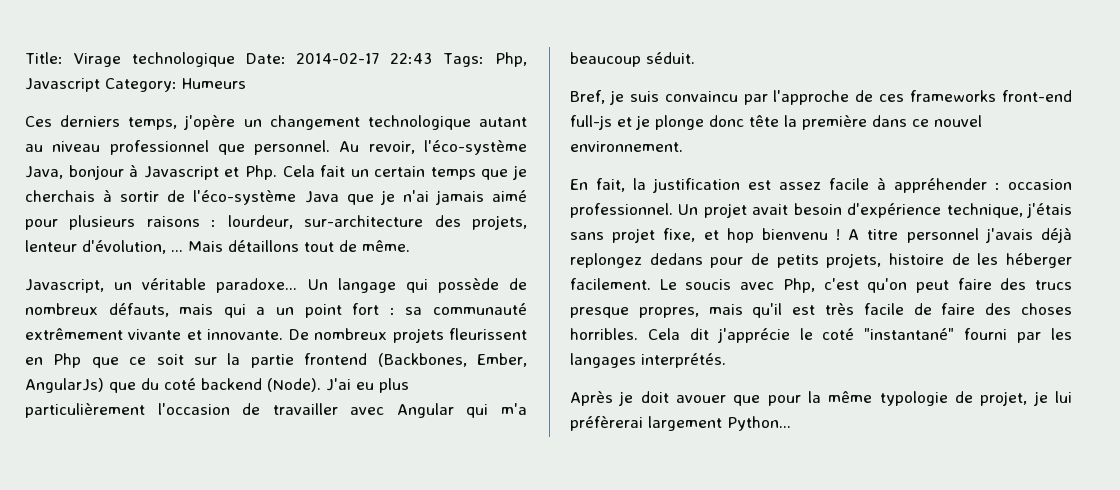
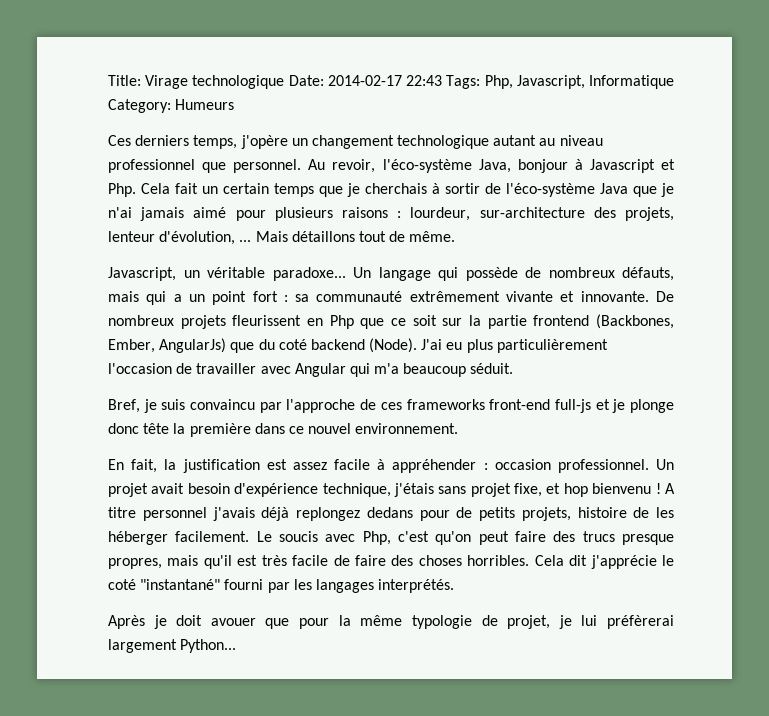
[25,78,100,92] Javascript -> [516,75,674,89] Javascript, Informatique

